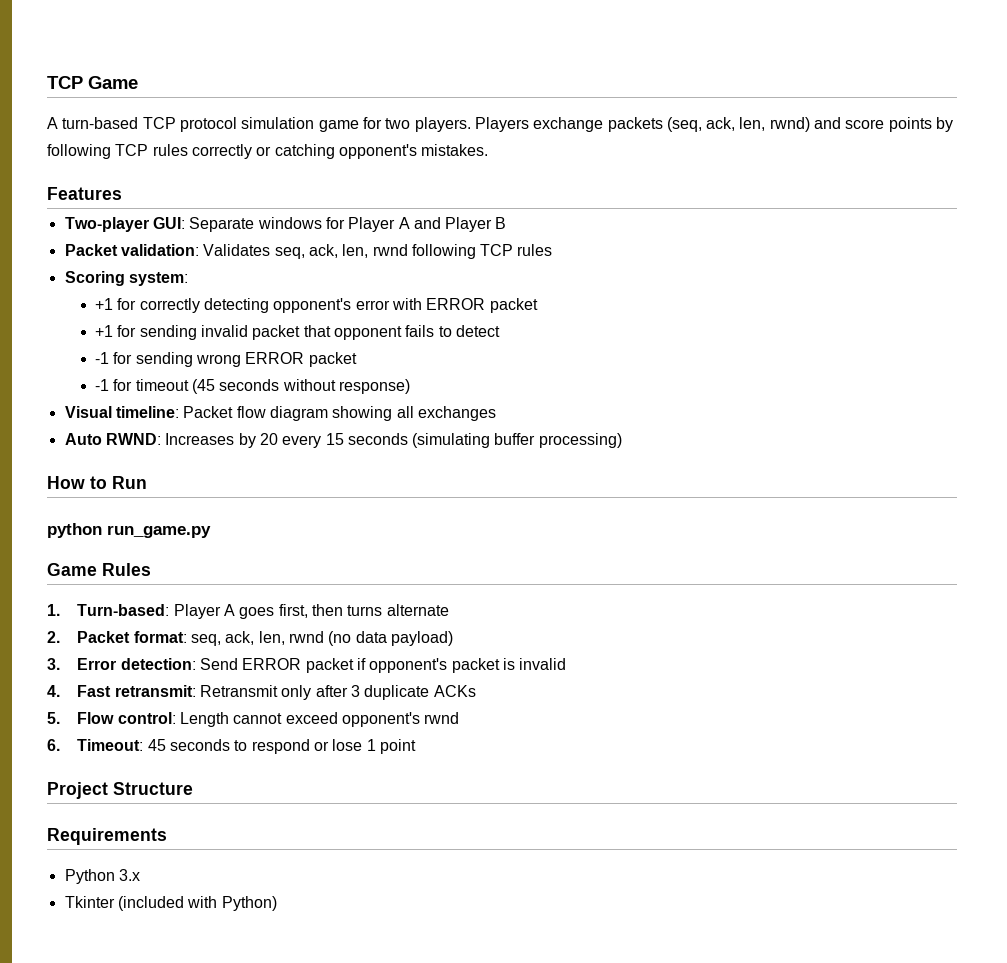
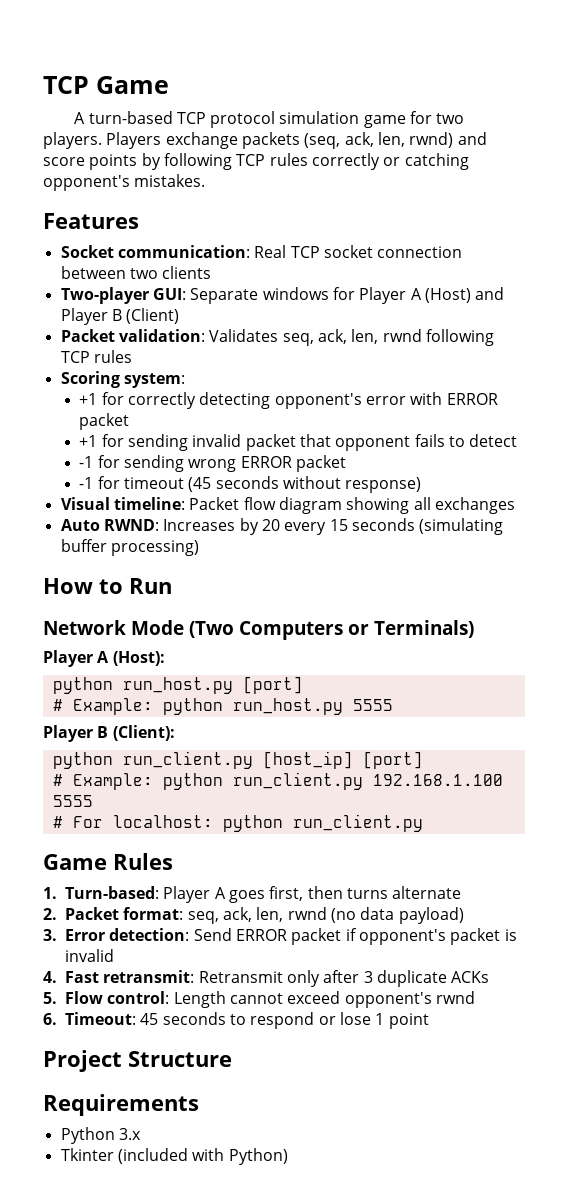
(122, 193) none -> [60,245,463,258] [60,266,212,279] // Socket communication: Real TCP socket connection between two clients
(410, 223) none -> [424,288,471,303] (Host)
(507, 223) none -> [126,308,180,324] (Client)
[47,523,211,538] python run_game.py -> [43,620,474,640] [43,650,165,667] [52,676,303,694] [52,698,393,715] [43,725,175,742] [52,751,423,769] [52,772,503,790] [52,795,93,807] [52,814,423,832] Network Mode (Two Computers or Terminals) // Player A (Host): // python run_host.py [port] // # Example: python run_host.py 5555 // Player B (Client): // python run_client.py [host_ip] [port] // # Example: python run_client.py 192.168.1.100 5555 // # For localhost: python run_client.py

